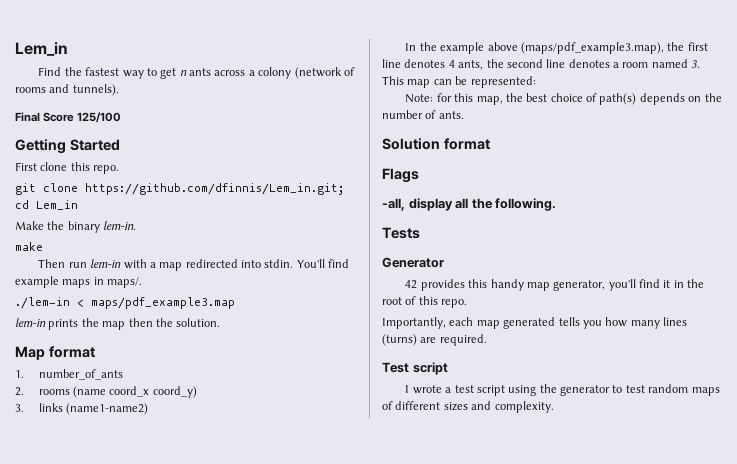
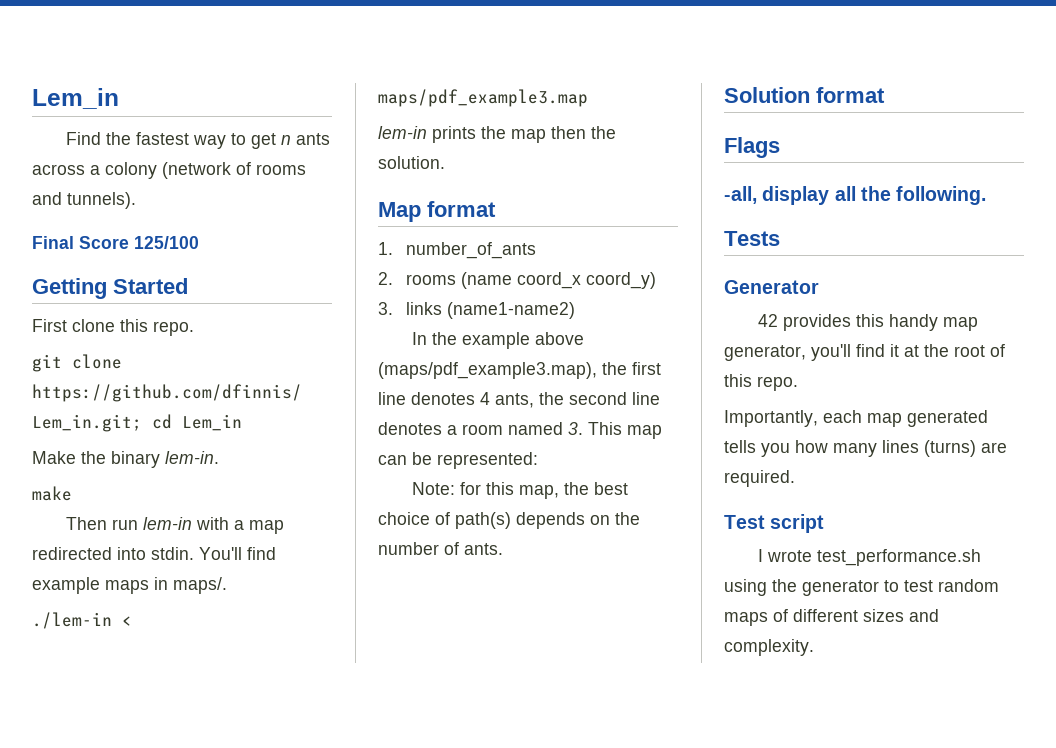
[673,280,684,288] in -> [904,345,919,357] at
[445,385,505,396] a test script -> [816,549,981,566] test_performance.sh

